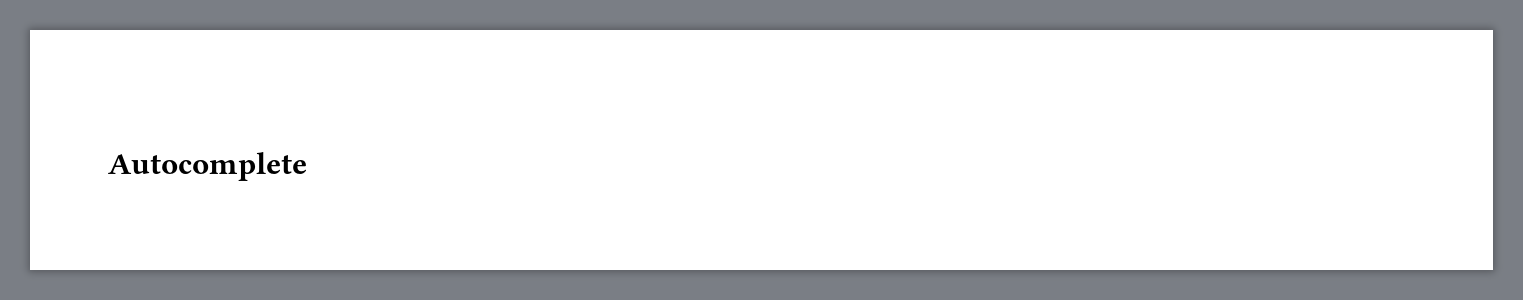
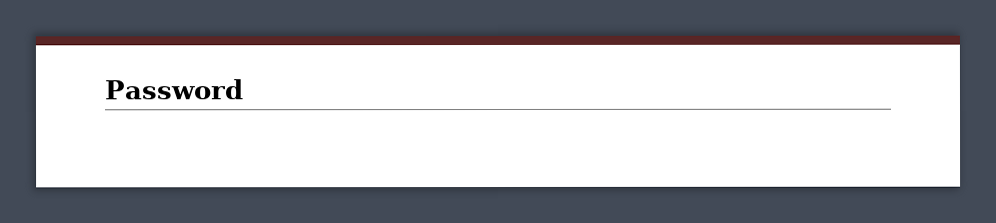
[108,152,307,181] Autocomplete -> [104,79,243,100] Password

